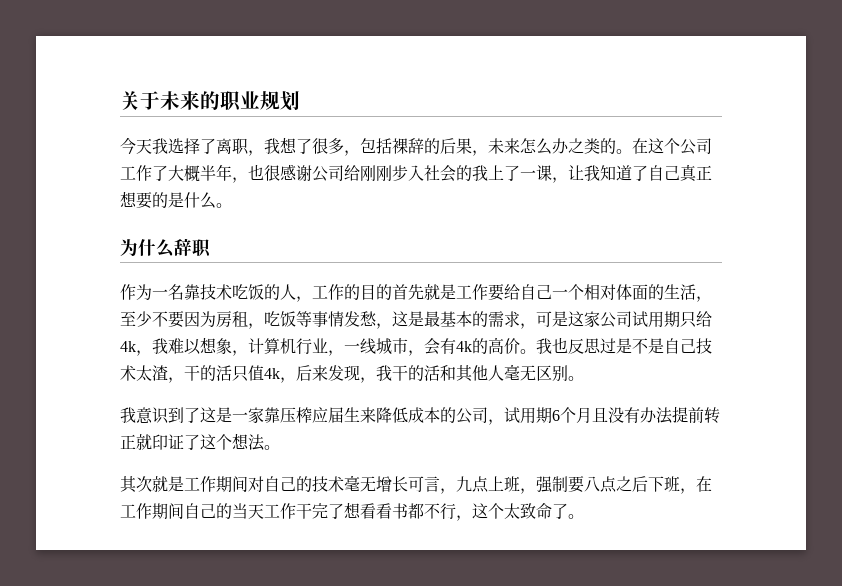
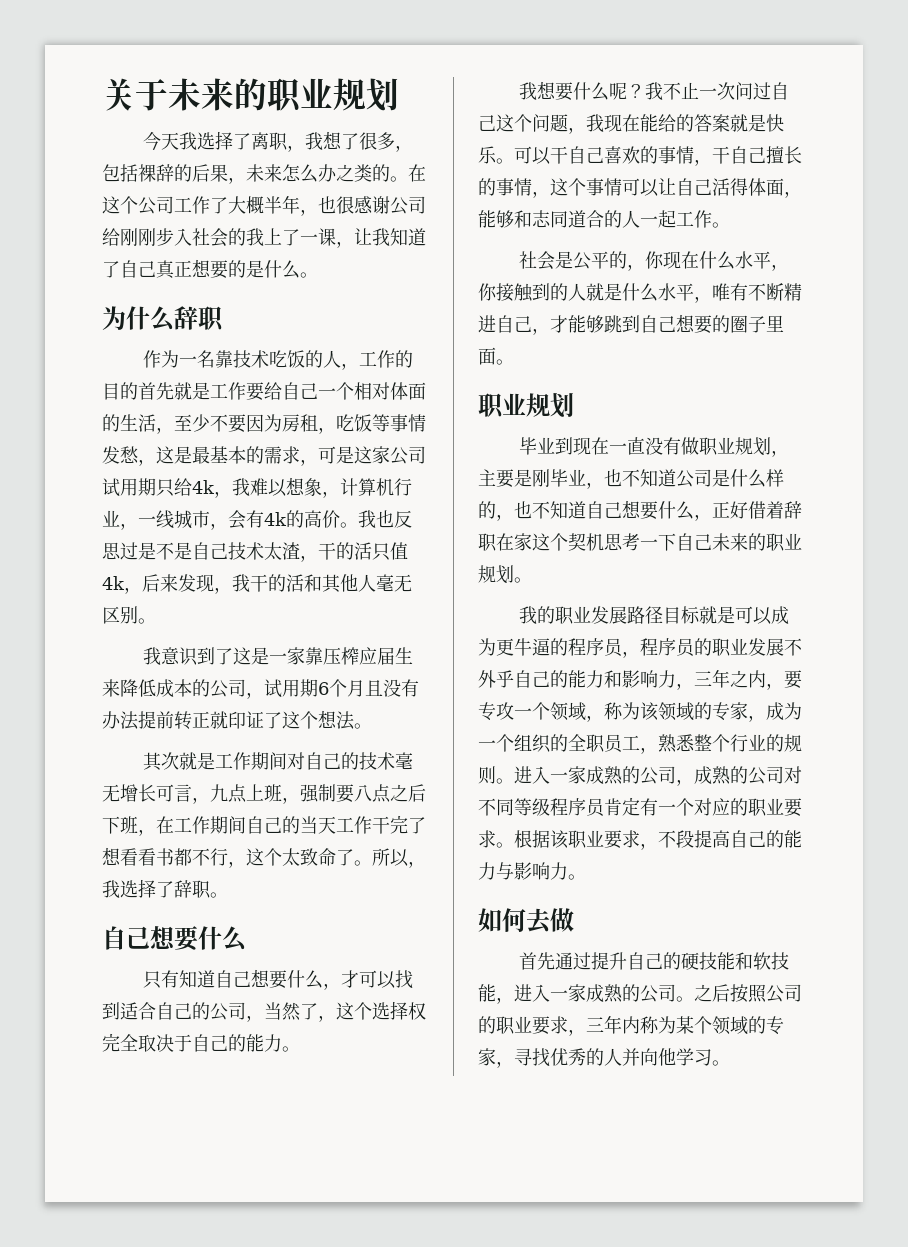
(584, 516) none -> [372,848,426,868] [102,879,228,899] [102,926,247,952] [142,969,413,990] [102,1001,426,1022] [102,1033,300,1052] [518,81,789,101] [478,114,784,134] [478,146,802,166] [478,178,802,198] [478,210,730,228] [518,251,789,271] [478,283,802,303] [478,314,784,335] [478,347,514,365] [478,393,574,419] [518,437,789,457] [478,469,784,489] [478,500,802,521] [478,533,802,552] [478,565,532,584] [518,606,789,625] [478,638,802,658] [478,669,802,690] [478,702,802,722] [478,734,802,754] [478,766,802,786] [478,797,802,817] [478,830,802,850] [478,862,586,880] [478,908,574,934] [518,952,789,970] [478,984,802,1004] [478,1015,784,1036] [478,1048,730,1068] 所以，我选择了辞职。 // 自己想要什么 // 只有知道自己想要什么，才可以找到适合自己的公司，当然了，这个选择权完全取决于自己的能力。 // 我想要什么呢？我不止一次问过自己这个问题，我现在能给的答案就是快乐。可以干自己喜欢的事情，干自己擅长的事情，这个事情可以让自己活得体面，能够和志同道合的人一起工作。 // 社会是公平的，你现在什么水平，你接触到的人就是什么水平，唯有不断精进自己，才能够跳到自己想要的圈子里面。 // 职业规划 // 毕业到现在一直没有做职业规划，主要是刚毕业，也不知道公司是什么样的，也不知道自己想要什么，正好借着辞职在家这个契机思考一下自己未来的职业规划。 // 我的职业发展路径目标就是可以成为更牛逼的程序员，程序员的职业发展不外乎自己的能力和影响力，三年之内，要专攻一个领域，称为该领域的专家，成为一个组织的全职员工，熟悉整个行业的规则。进入一家成熟的公司，成熟的公司对不同等级程序员肯定有一个对应的职业要求。根据该职业要求，不段提高自己的能力与影响力。 // 如何去做 // 首先通过提升自己的硬技能和软技能，进入一家成熟的公司。之后按照公司的职业要求，三年内称为某个领域的专家，寻找优秀的人并向他学习。

